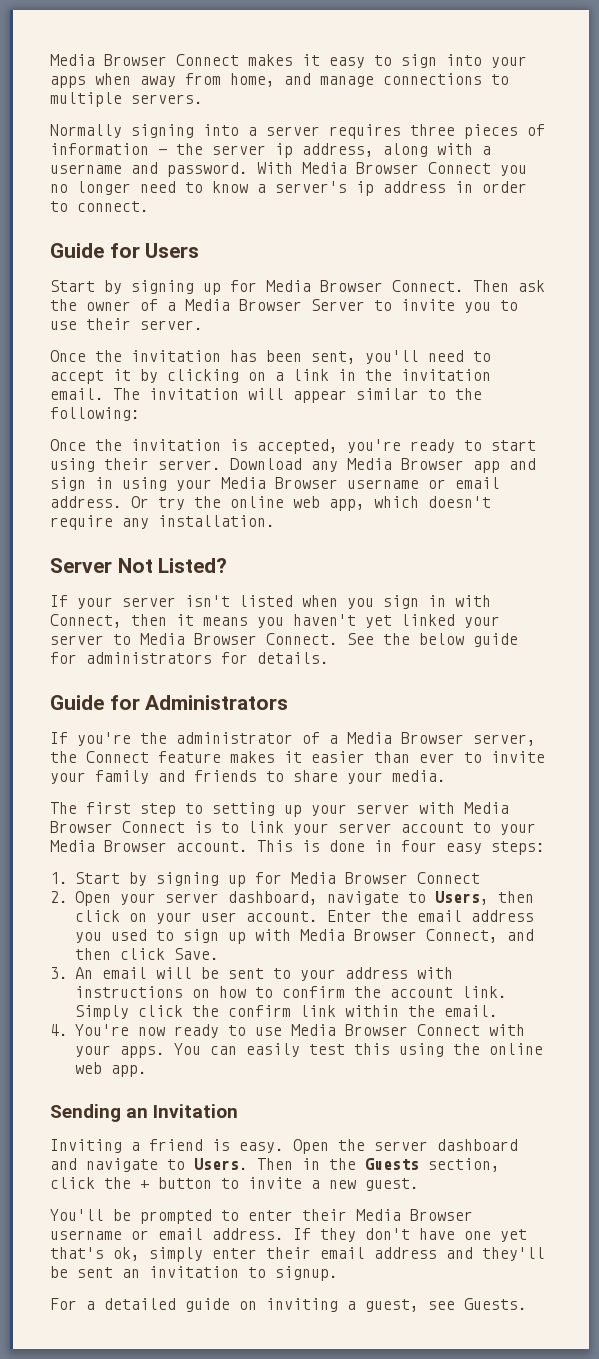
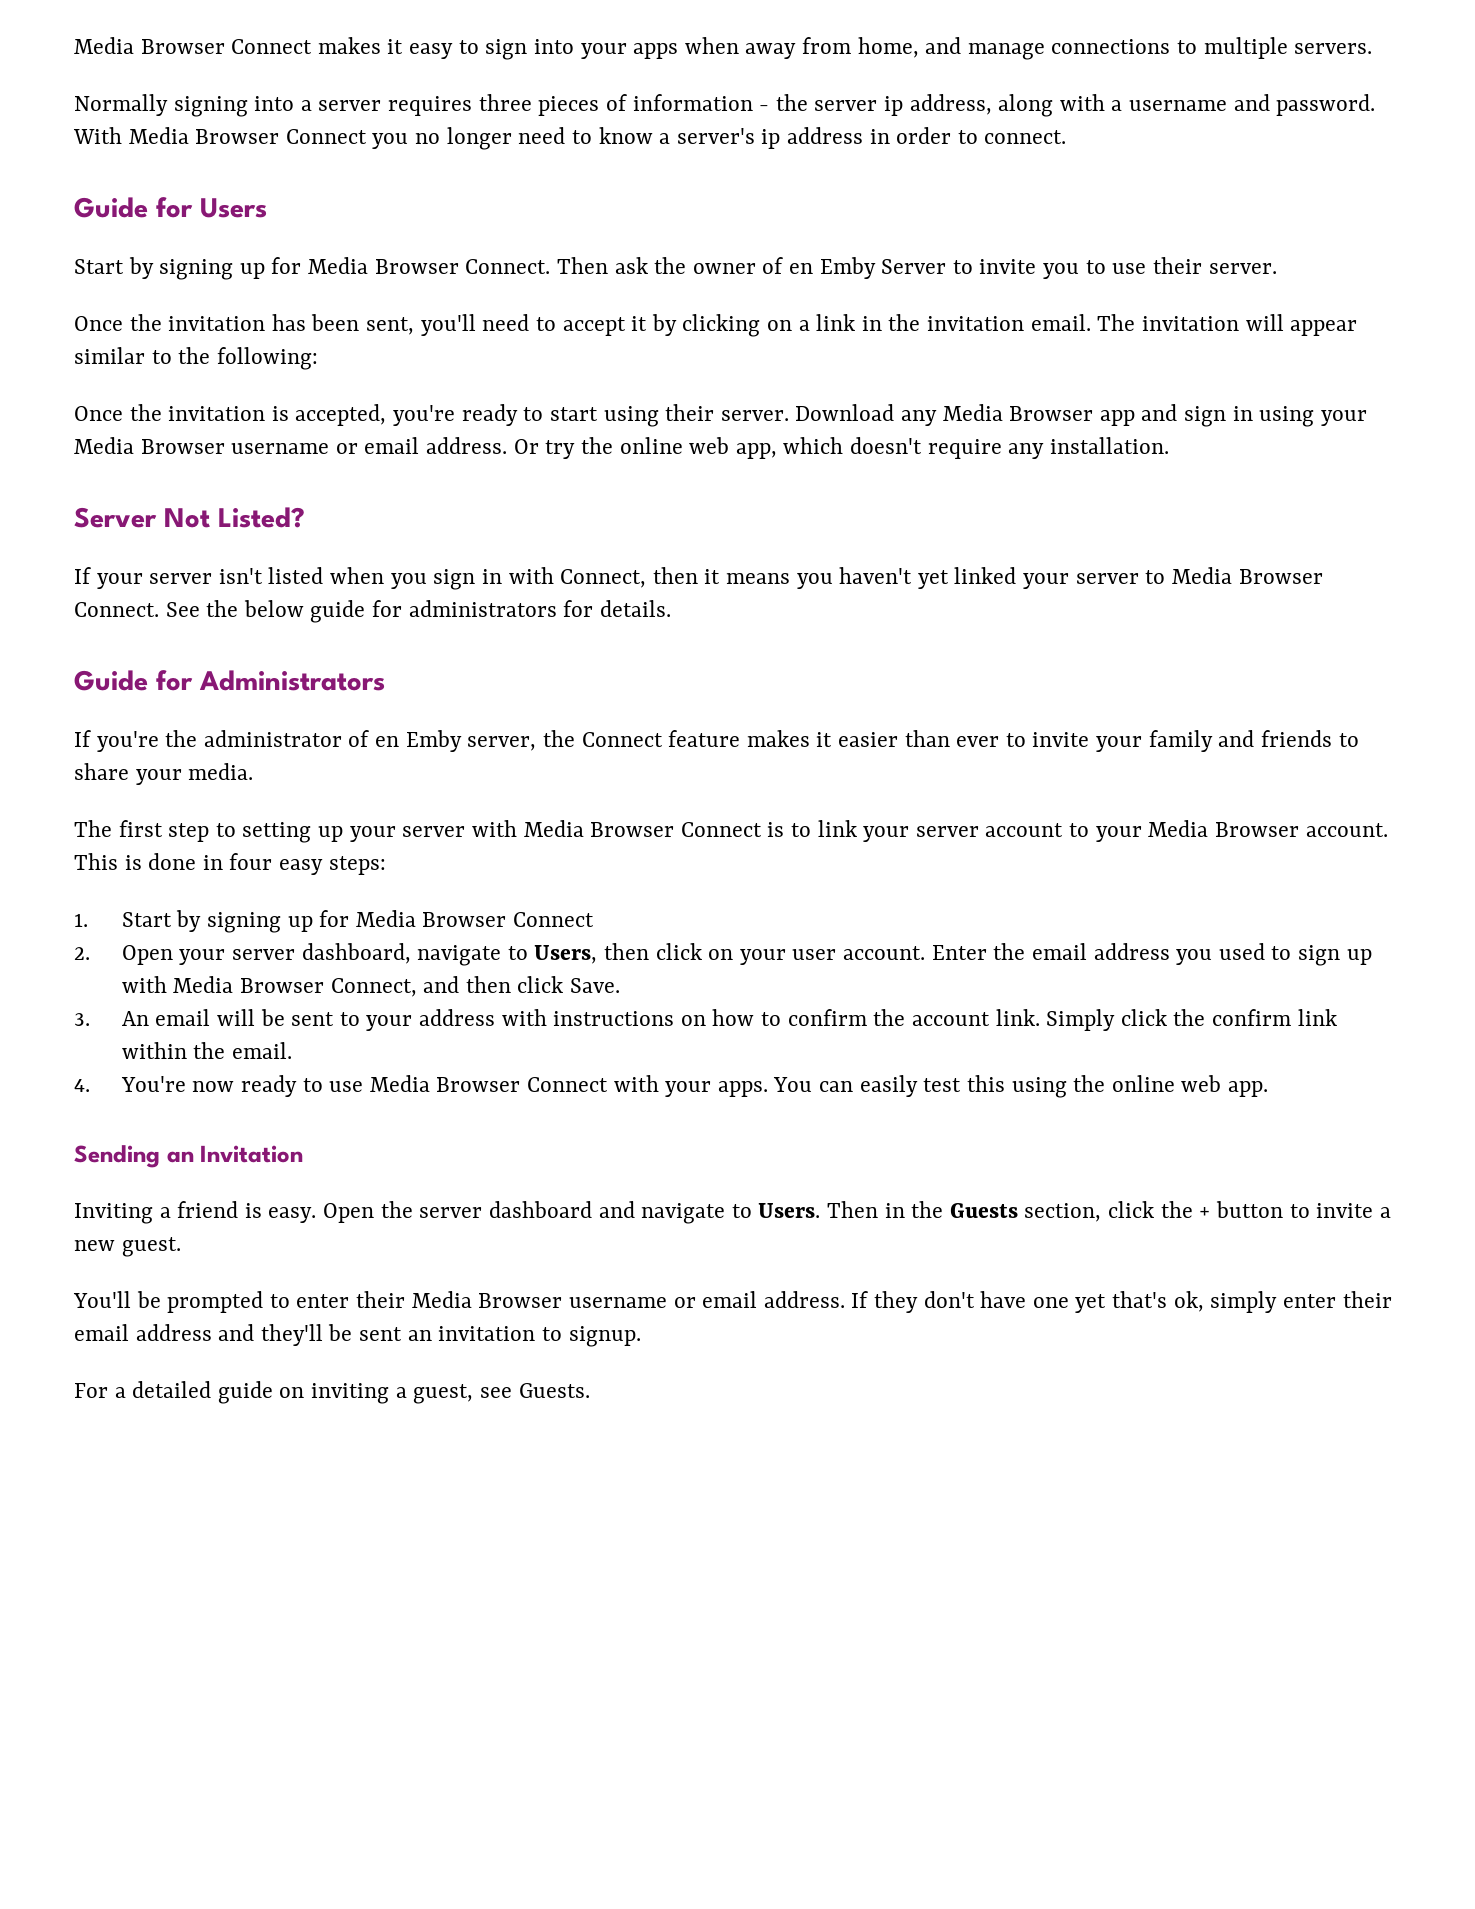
[167,299,302,311] a Media Browser -> [788,257,876,279] en Emby
[329,732,464,744] a Media Browser -> [375,730,462,752] en Emby

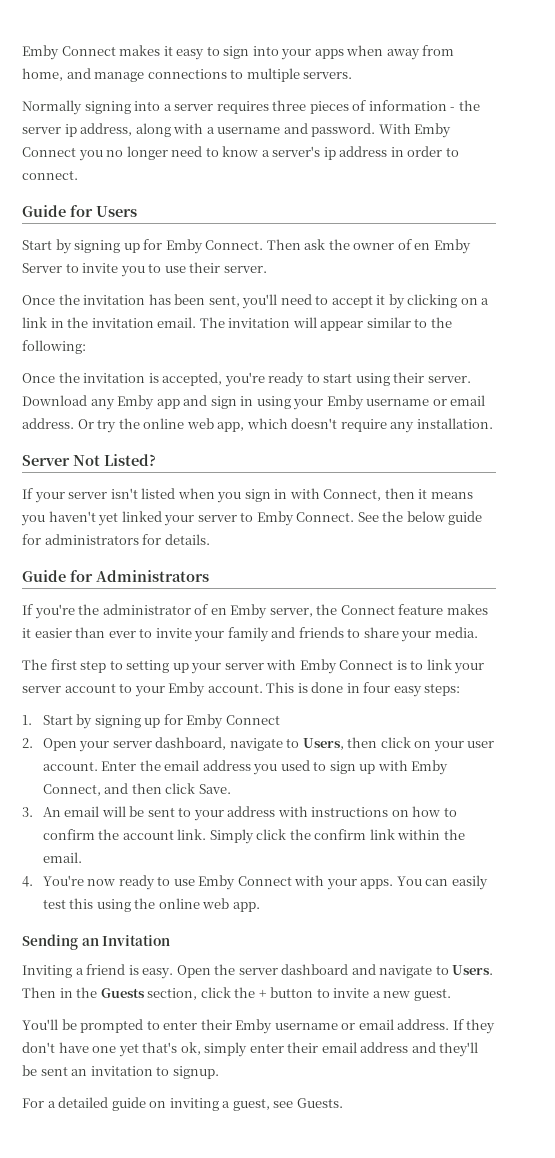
[74,37,225,54] Media Browser -> [22,45,59,60] Emby
[128,127,280,144] Media Browser -> [414,123,452,138] Emby
[308,257,459,274] Media Browser -> [165,239,203,254] Emby
[942,404,1094,421] Media Browser -> [117,395,155,410] Emby
[74,437,225,454] Media Browser -> [326,395,364,410] Emby
[1171,567,1323,584] Media Browser -> [256,511,294,526] Emby
[523,820,675,837] Media Browser -> [299,659,337,674] Emby
[1148,820,1299,837] Media Browser -> [168,682,206,697] Emby
[355,910,507,927] Media Browser -> [186,714,224,729] Emby
[173,976,324,993] Media Browser -> [411,760,449,775] Emby
[369,1075,521,1092] Media Browser -> [198,875,236,890] Emby
[411,1291,563,1308] Media Browser -> [235,1019,273,1034] Emby

